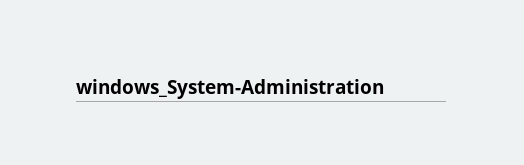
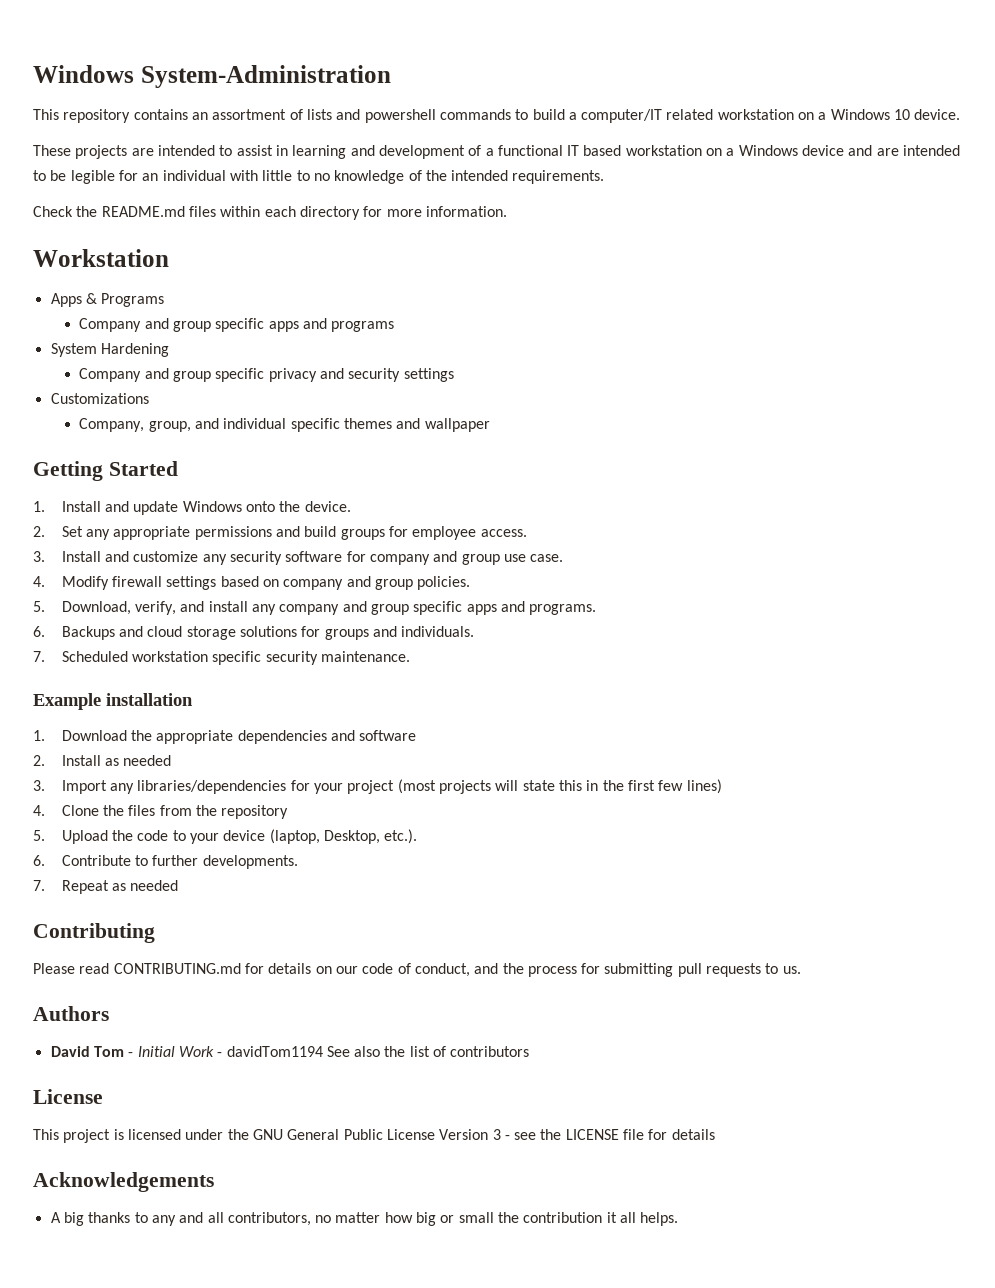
[76,79,384,99] windows_System-Administration -> [33,65,391,88] [33,109,961,123] [33,145,961,159] [33,170,605,184] [33,206,507,220] [33,249,169,267] [50,293,165,307] [79,318,395,332] [50,343,169,357] [79,368,454,382] [50,393,149,404] [79,418,490,432] [33,461,178,481] [33,501,351,515] [33,526,527,540] [33,551,564,565] [33,576,471,590] [33,601,597,615] [33,626,475,640] [33,651,411,665] [33,693,193,710] [33,730,417,744] [33,755,172,766] [33,779,722,794] [33,805,289,819] [33,829,418,844] [33,855,298,869] [33,880,179,894] [33,923,155,943] [33,963,801,977] [33,1006,109,1021] [50,1046,530,1057] [33,1089,103,1104] [33,1129,715,1143] [33,1172,214,1192] [50,1212,679,1226] Windows System-Administration // This repository contains an assortment of lists and powershell commands to build a computer/IT related workstation on a Windows 10 device. // These projects are intended to assist in learning and development of a functional IT based workstation on a Windows device and are intended to be legible for an individual with little to no knowledge of the intended requirements. // Check the README.md files within each directory for more information. // Workstation // Apps & Programs // Company and group specific apps and programs // System Hardening // Company and group specific privacy and security settings // Customizations // Company, group, and individual specific themes and wallpaper // Getting Started // 1. Install and update Windows onto the device. // 2. Set any appropriate permissions and build groups for employee access. // 3. Install and customize any security software for company and group use case. // 4. Modify firewall settings based on company and group policies. // 5. Download, verify, and install any company and group specific apps and programs. // 6. Backups and cloud storage solutions for groups and individuals. // 7. Scheduled workstation specific security maintenance. // Example installation // 1. Download the appropriate dependencies and software // 2. Install as needed // 3. Import any libraries/dependencies for your project (most projects will state this in the first few lines) // 4. Clone the files from the repository // 5. Upload the code to your device (laptop, Desktop, etc.). // 6. Contribute to further developments. // 7. Repeat as needed // Contributing // Please read CONTRIBUTING.md for details on our code of conduct, and the process for submitting pull requests to us. // Authors // David Tom - Initial Work - davidTom1194 See also the list of contributors // License // This project is licensed under the GNU General Public License Version 3 - see the LICENSE file for details // Acknowledgements // A big thanks to any and all contributors, no matter how big or small the contribution it all helps.

